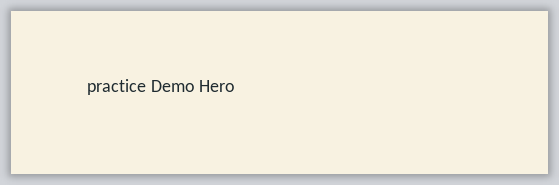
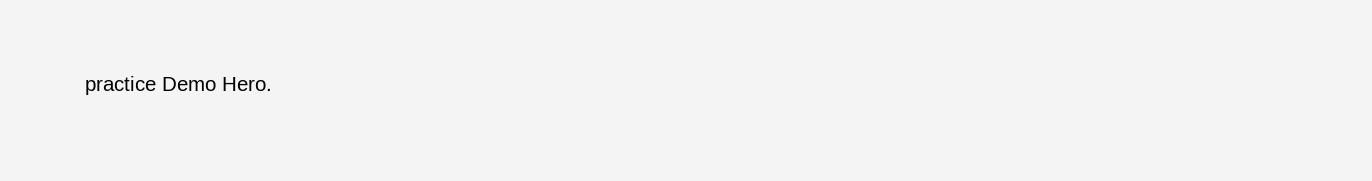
[199,80,236,92] Hero -> [222,77,272,91] Hero.

